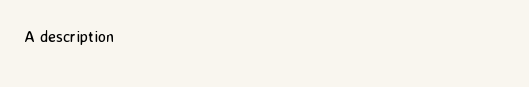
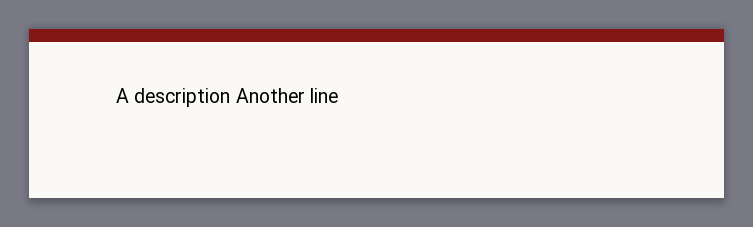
(114, 37) none -> [235,88,338,103] Another line

